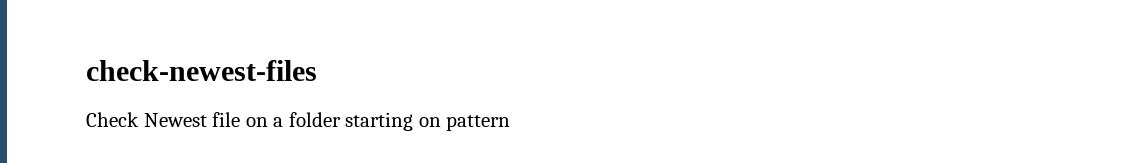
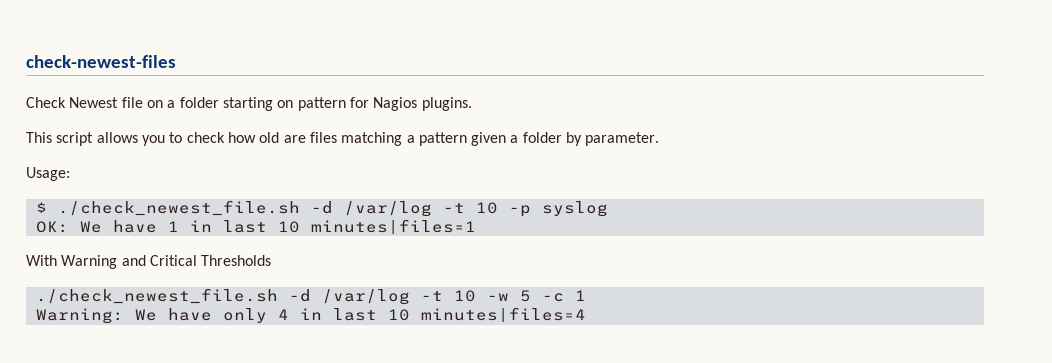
(511, 123) none -> [349,97,472,111] [26,132,660,146] [26,167,70,181] [35,200,608,217] [35,219,476,234] [26,255,272,269] [35,288,586,305] [35,307,586,324] for Nagios plugins. // This script allows you to check how old are files matching a pattern given a folder by parameter. // Usage: // $ ./check_newest_file.sh -d /var/log -t 10 -p syslog // OK: We have 1 in last 10 minutes|files=1 // With Warning and Critical Thresholds // ./check_newest_file.sh -d /var/log -t 10 -w 5 -c 1 // Warning: We have only 4 in last 10 minutes|files=4

